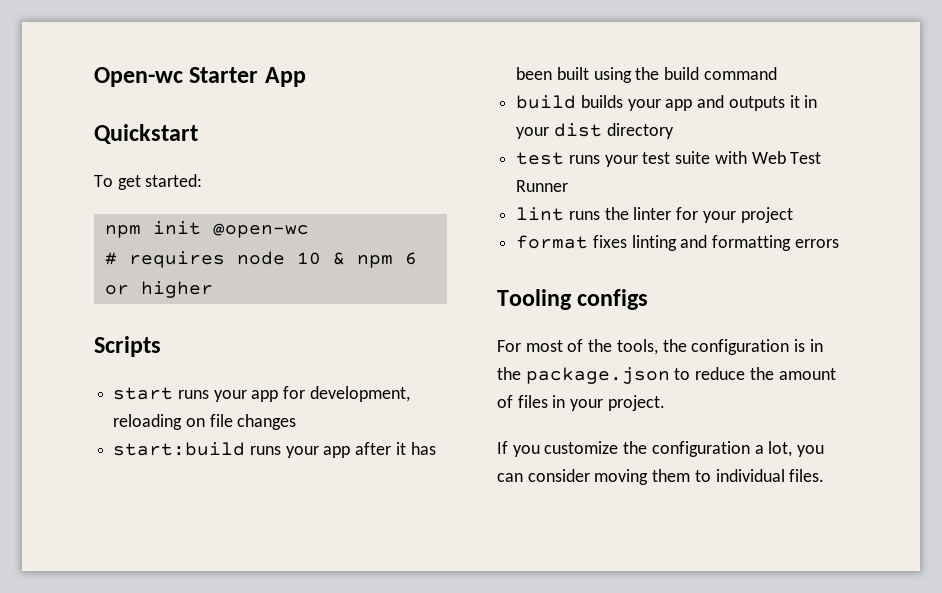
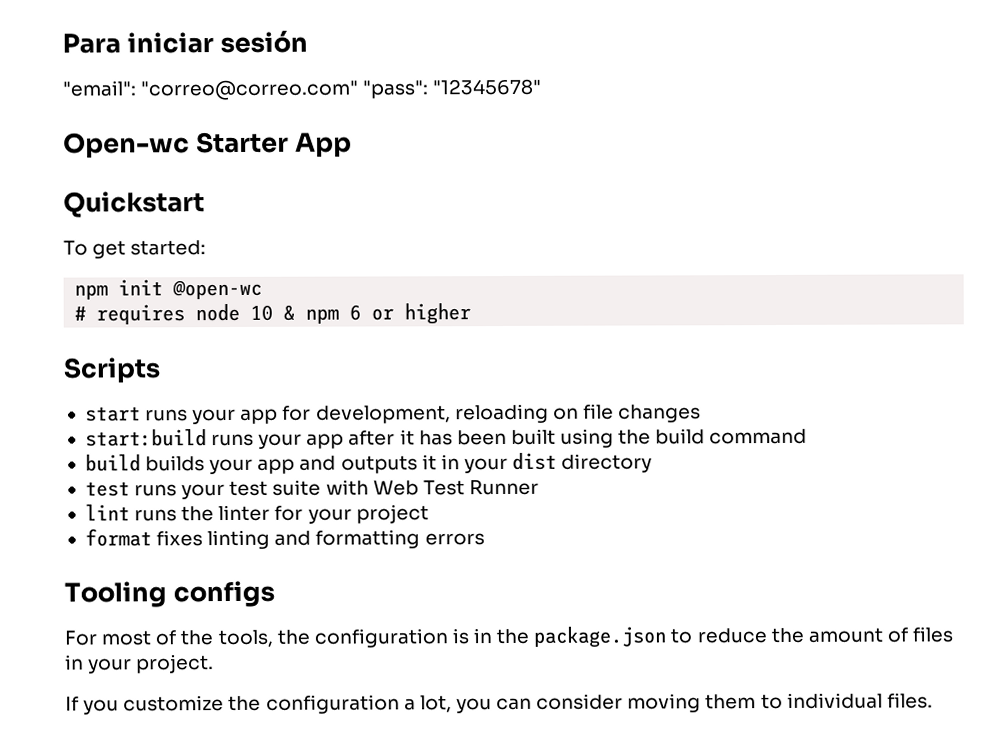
(94, 77) none -> [62,30,308,54] [62,78,542,101] Para iniciar sesión // "email": "correo@correo.com" "pass": "12345678" //

